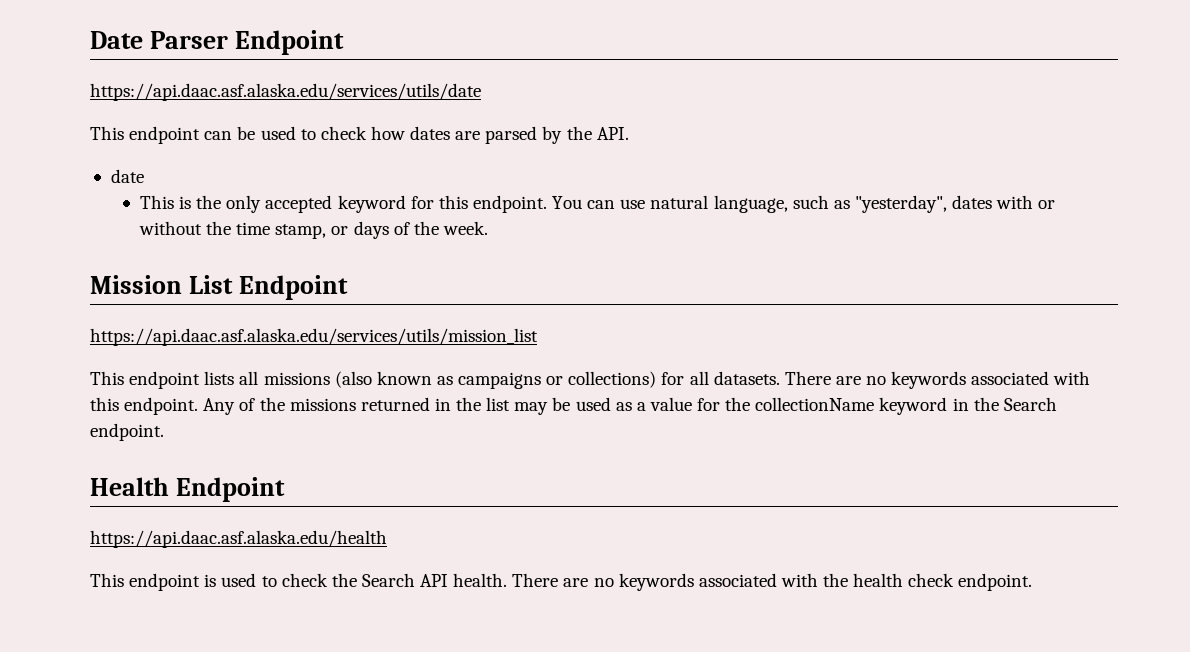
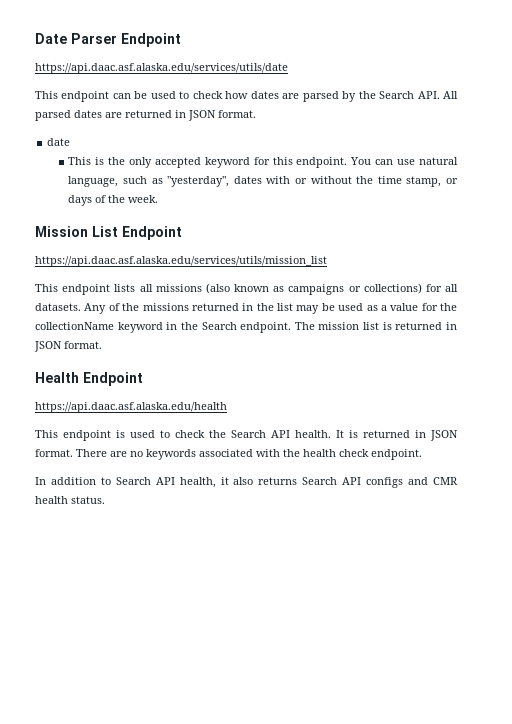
(592, 133) none -> [379,91,415,99] Search
(629, 133) none -> [442,91,458,99] [35,110,256,121] All parsed dates are returned in JSON format.
[784,371,1091,389] [90,397,199,415] There are no keywords associated with this endpoint. -> (81, 307) none
(164, 432) none -> [294,322,457,330] [34,341,102,352] The mission list is returned in JSON format.
(508, 580) none -> [336,430,458,441] [35,449,73,457] It is returned in JSON format.
(1033, 582) none -> [35,477,458,488] [35,496,105,504] // In addition to Search API health, it also returns Search API configs and CMR health status.

